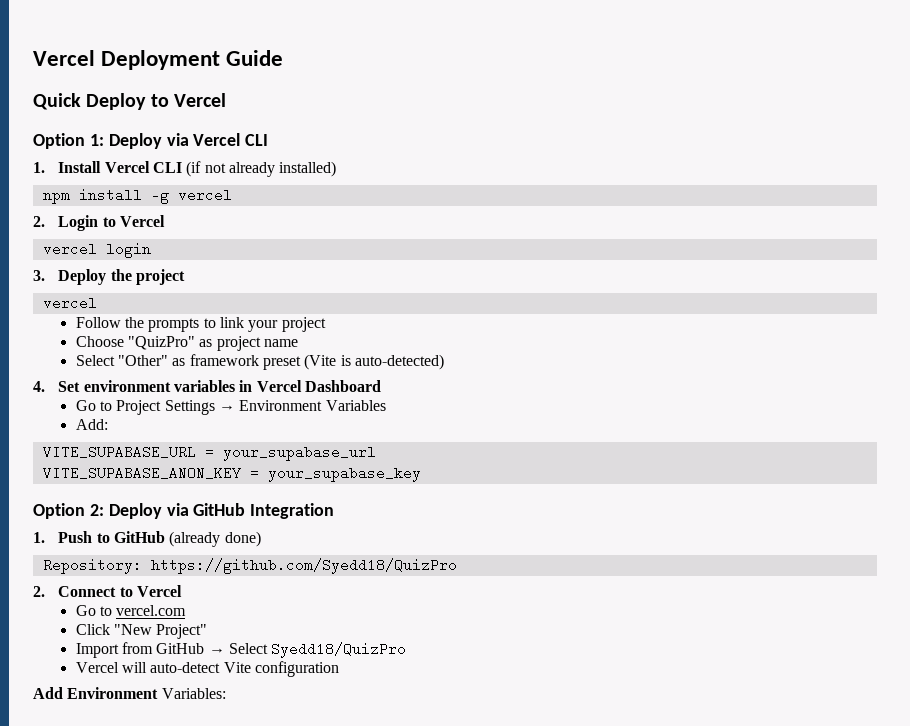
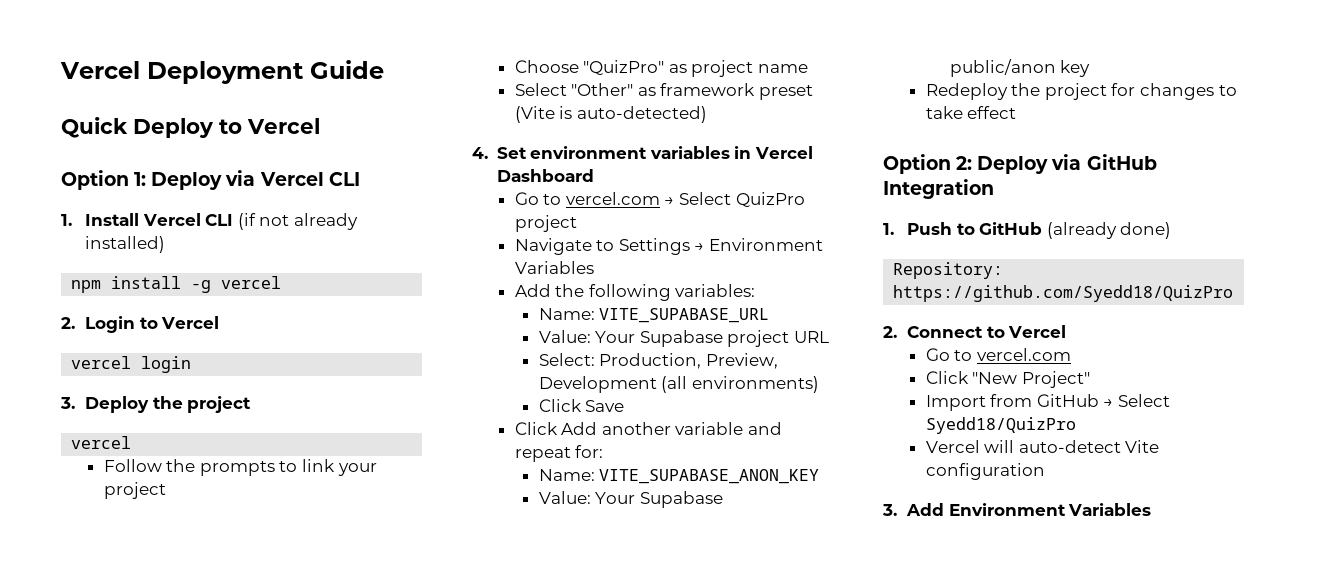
[116,400,386,415] [75,419,108,430] [42,445,376,461] [42,466,421,482] Project Settings → Environment Variables // Add: // VITE_SUPABASE_URL = your_supabase_url // VITE_SUPABASE_ANON_KEY = your_supabase_key -> [565,192,805,208] [514,215,577,232] [514,238,824,255] [514,261,594,274] [514,284,756,301] [538,308,770,323] [538,330,829,347] [538,353,778,369] [538,376,819,393] [538,399,625,412] [514,422,783,435] [514,445,604,462] [538,469,820,484] [538,491,723,508] [949,59,1091,77] [925,83,1237,100] [925,106,1017,119] vercel.com → Select QuizPro project // Navigate to Settings → Environment Variables // Add the following variables: // Name: VITE_SUPABASE_URL // Value: Your Supabase project URL // Select: Production, Preview, Development (all environments) // Click Save // Click Add another variable and repeat for: // Name: VITE_SUPABASE_ANON_KEY // Value: Your Supabase public/anon key // Redeploy the project for changes to take effect
(340, 669) none -> [882,504,897,516] 3.
[161,688,226,699] Variables: -> [1068,503,1152,516] Variables

